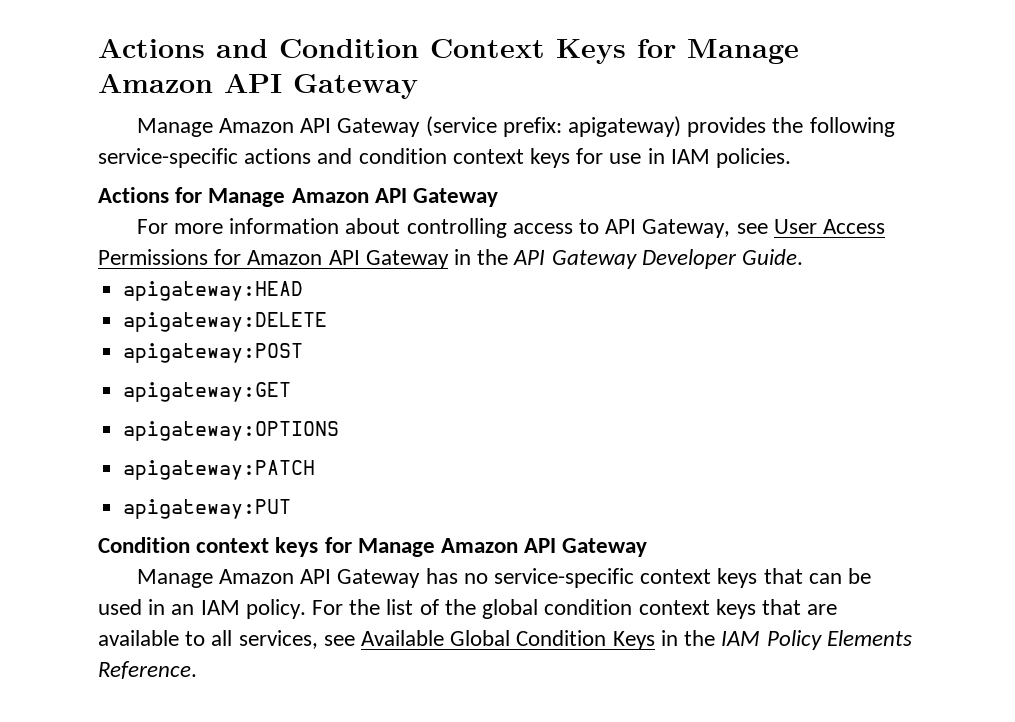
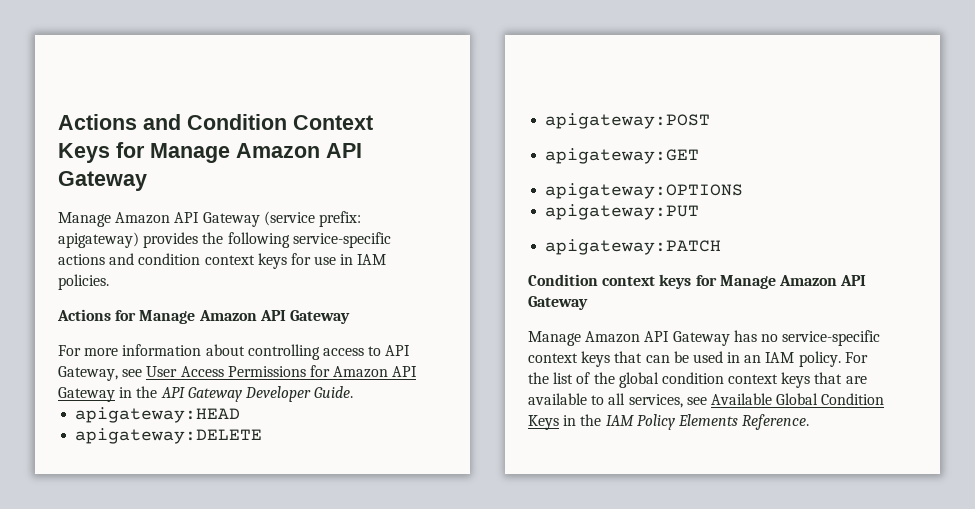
(340, 431) none -> [545,204,700,220] // apigateway:PUT
[123,499,292,519] // apigateway:PUT -> (722, 247) none

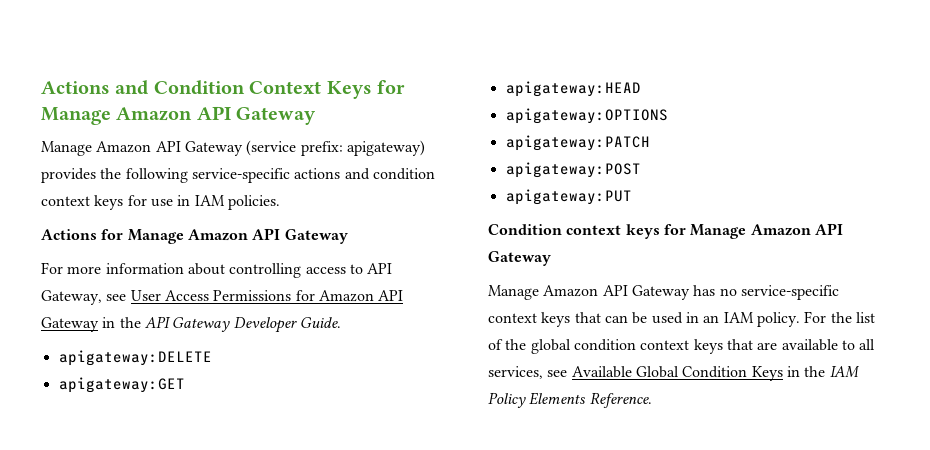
(354, 392) none -> [58,350,212,366] [58,377,185,393] // apigateway:DELETE // apigateway:GET
[75,428,263,444] apigateway:DELETE -> [505,108,668,124] [505,135,650,151] apigateway:OPTIONS // apigateway:PATCH
[545,148,700,164] [545,183,744,199] // apigateway:GET // apigateway:OPTIONS -> (641, 170) none
[545,239,722,255] // apigateway:PATCH -> (632, 197) none

